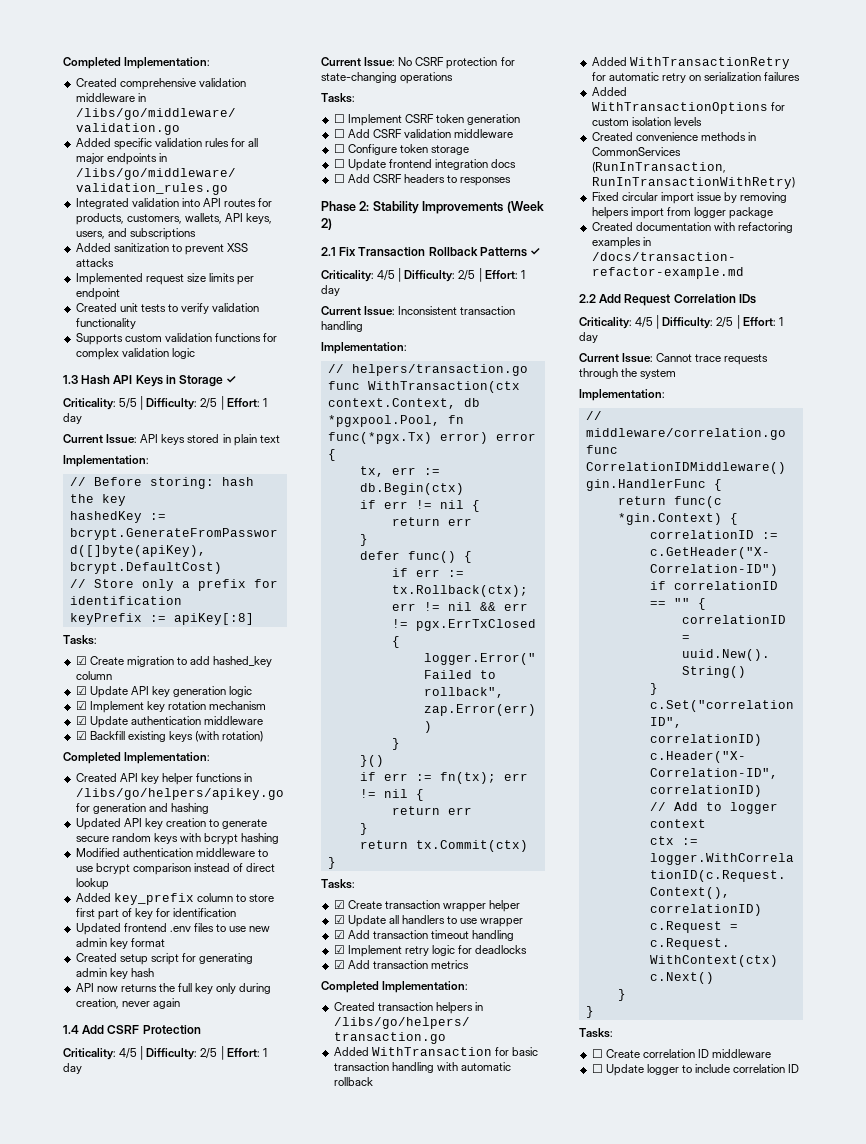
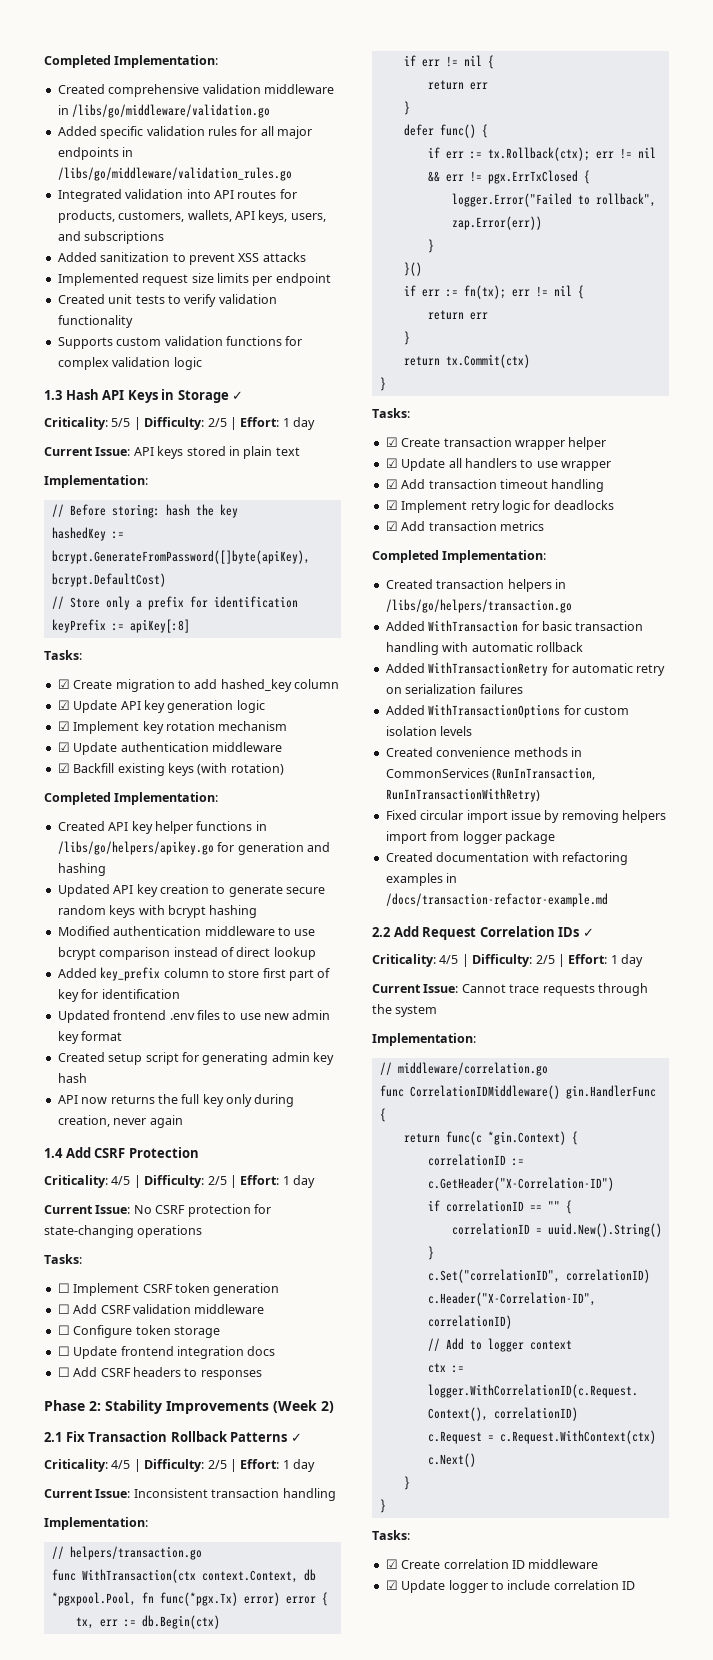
(756, 299) none -> [582,928,594,937] ✓
[591,1049,603,1058] ☐ -> [385,1559,398,1569] ☑
[591,1064,603,1073] ☐ -> [385,1580,398,1590] ☑

